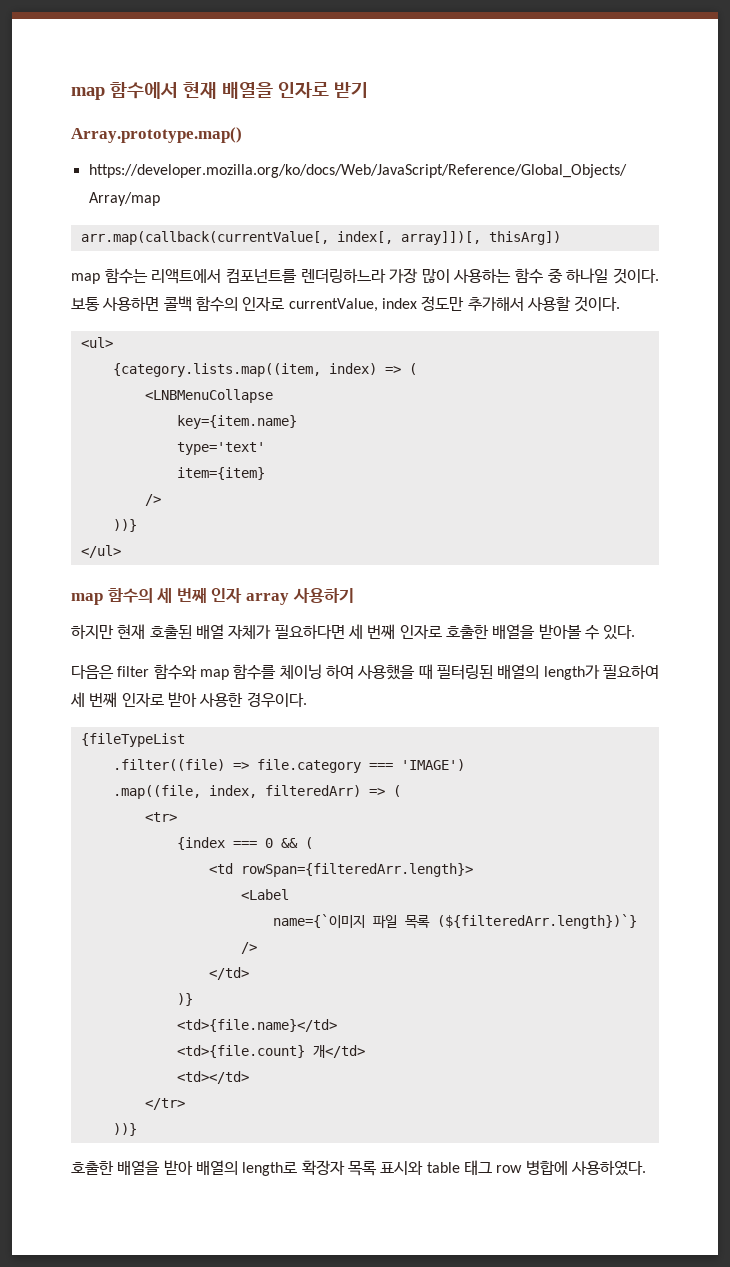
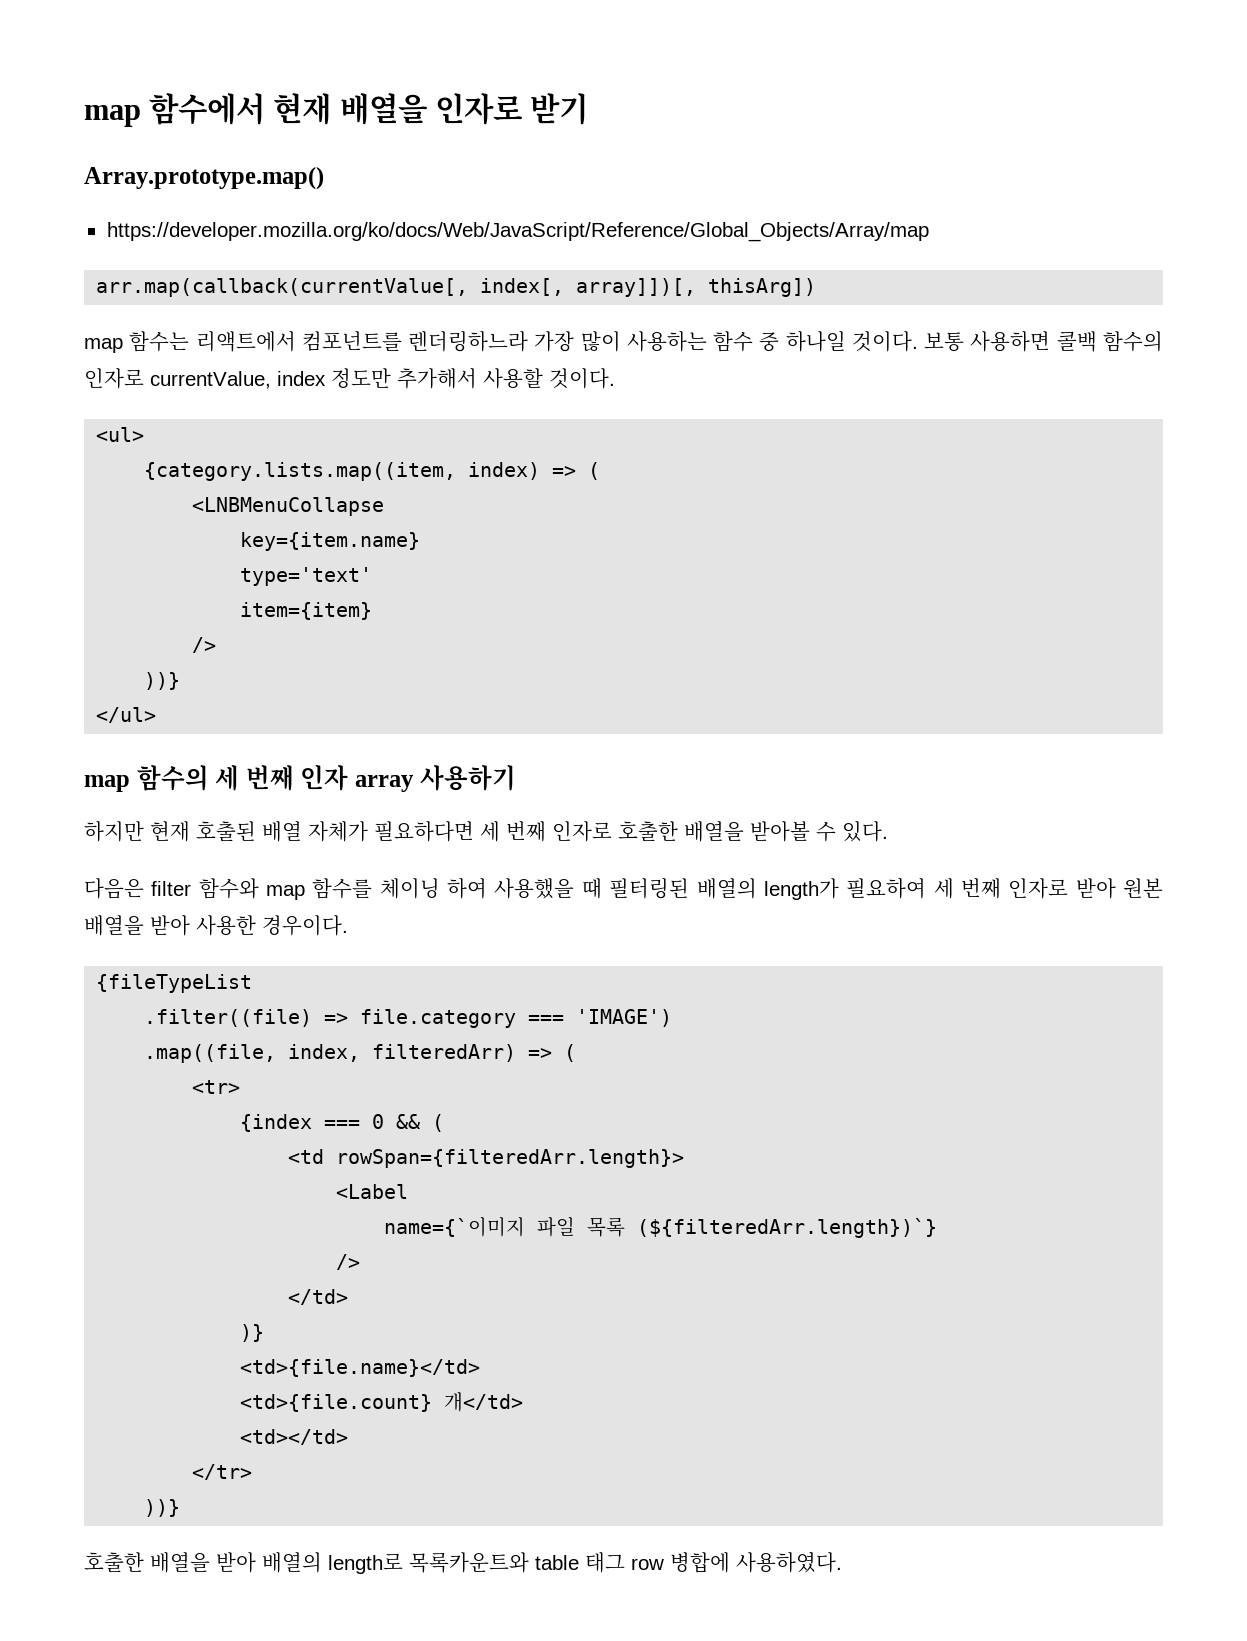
(197, 699) none -> [1123,878,1164,898] [84,915,190,936] 원본 배열을 받아
[301,1160,424,1176] 확장자 목록 표시와 -> [409,1552,529,1573] 목록카운트와

